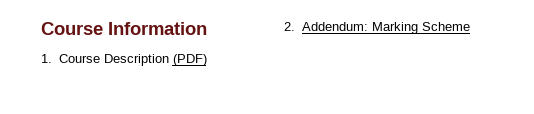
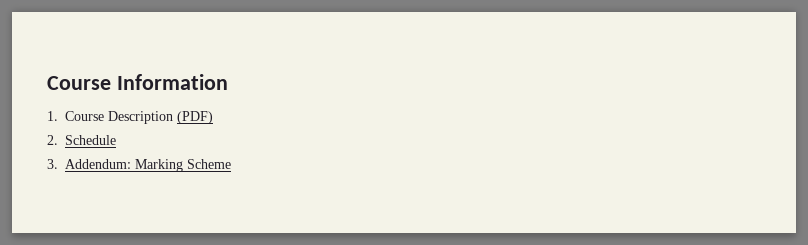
(295, 26) none -> [65,135,116,145] [47,159,58,169] Schedule // 3.

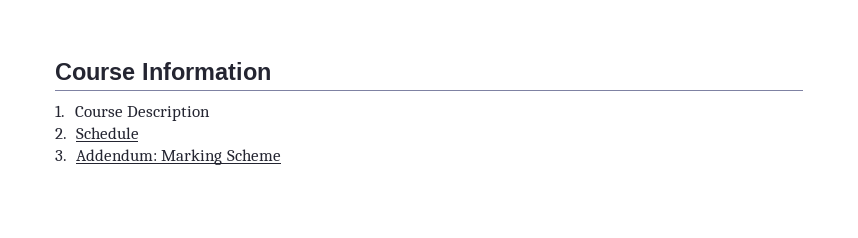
[177,111,213,124] (PDF) -> (211, 113) none

